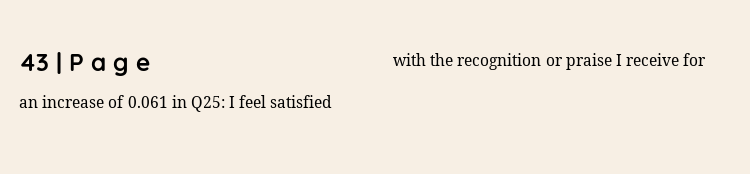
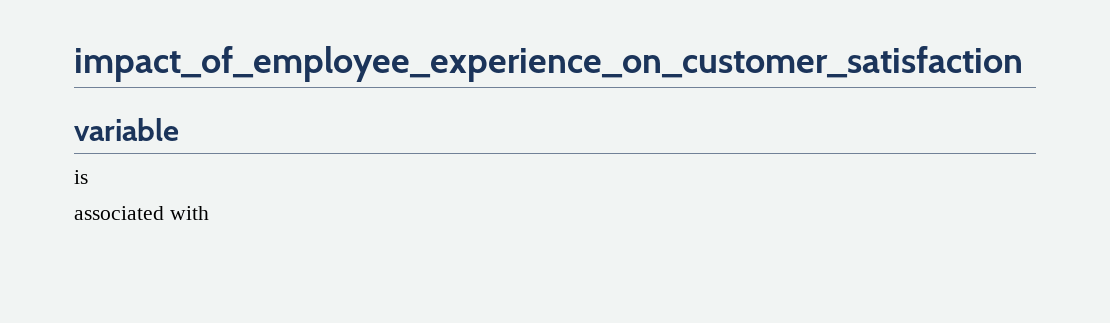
[19,52,150,76] [19,95,333,112] [393,53,707,70] 43 | P a g e // an increase of 0.061 in Q25: I feel satisfied with the recognition or praise I receive for -> [74,46,1023,82] [74,118,179,141] [74,170,88,184] [74,206,209,220] impact_of_employee_experience_on_customer_satisfaction // variable // is // associated with

